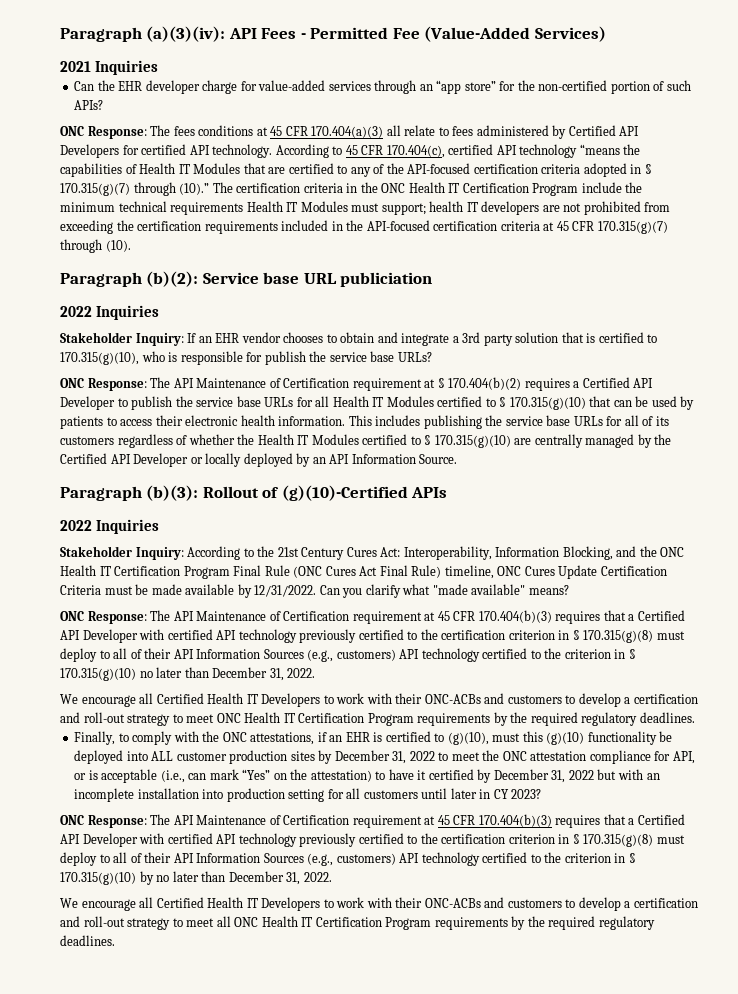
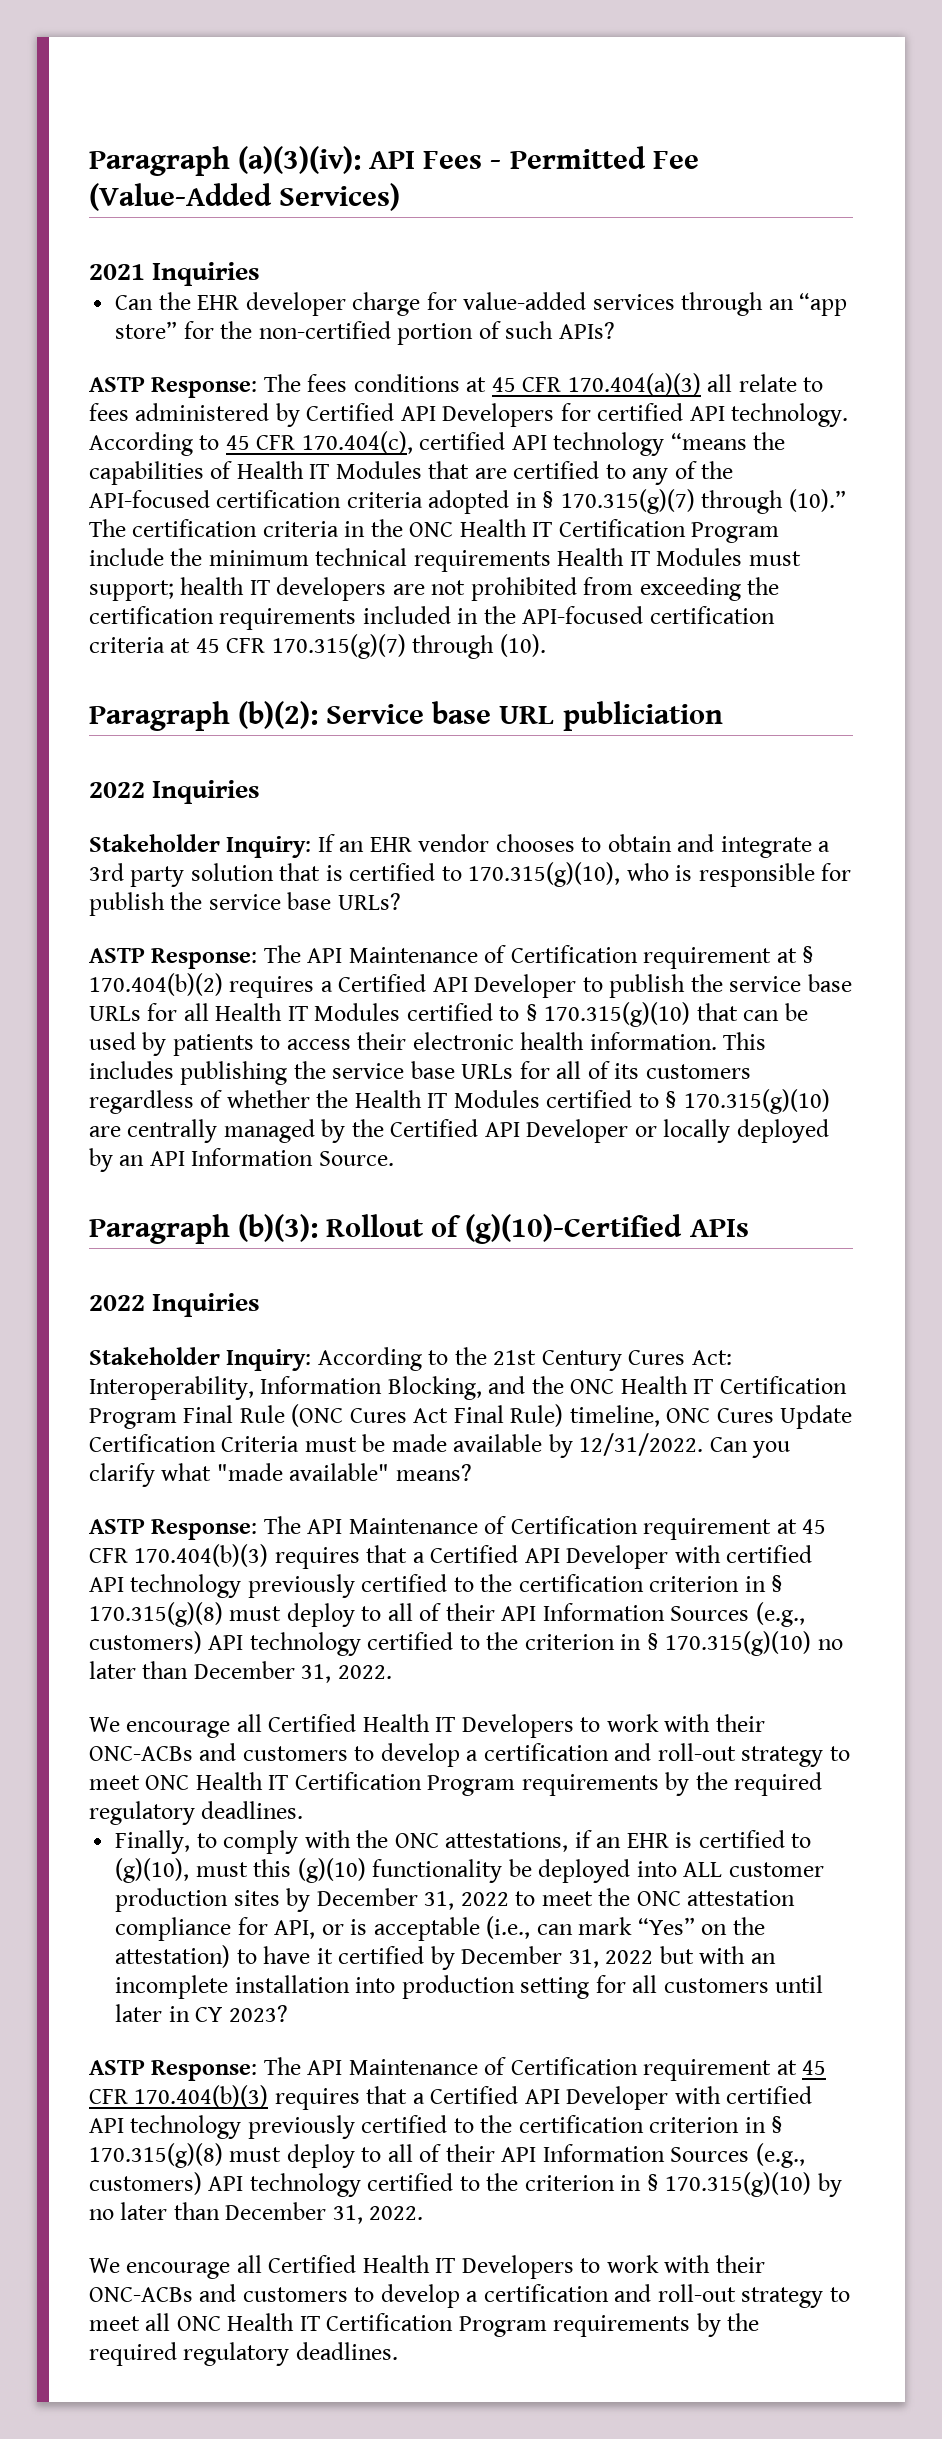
[60,126,84,136] ONC -> [89,377,145,392] ASTP
[60,378,84,388] ONC -> [89,948,145,963] ASTP
[60,611,84,621] ONC -> [89,1519,145,1534] ASTP
[60,815,84,825] ONC -> [89,2060,145,2075] ASTP

